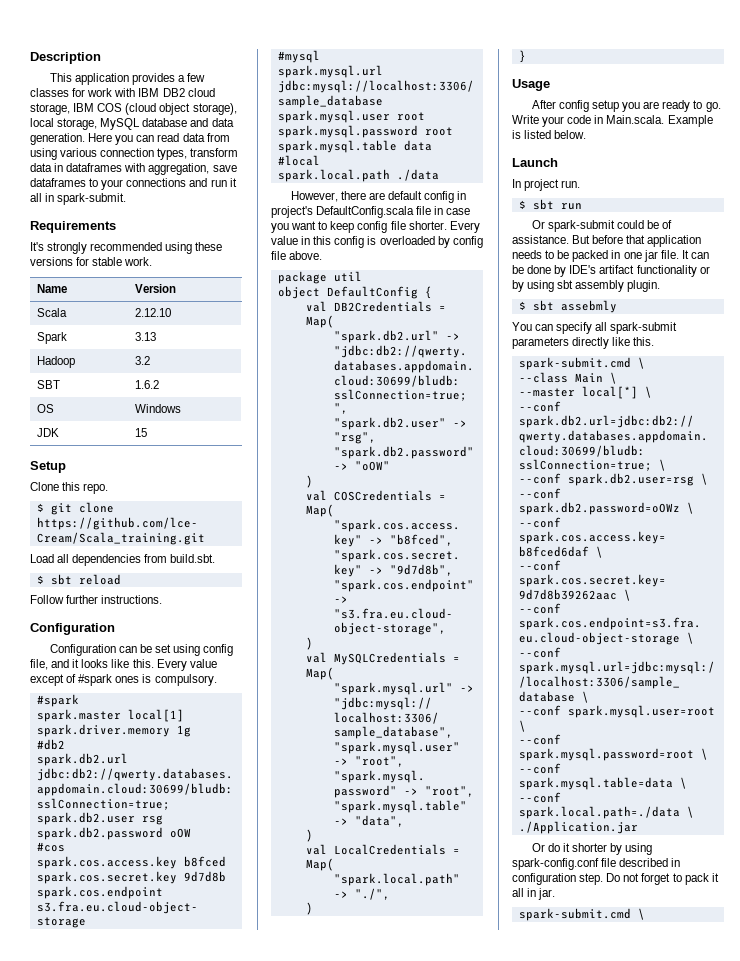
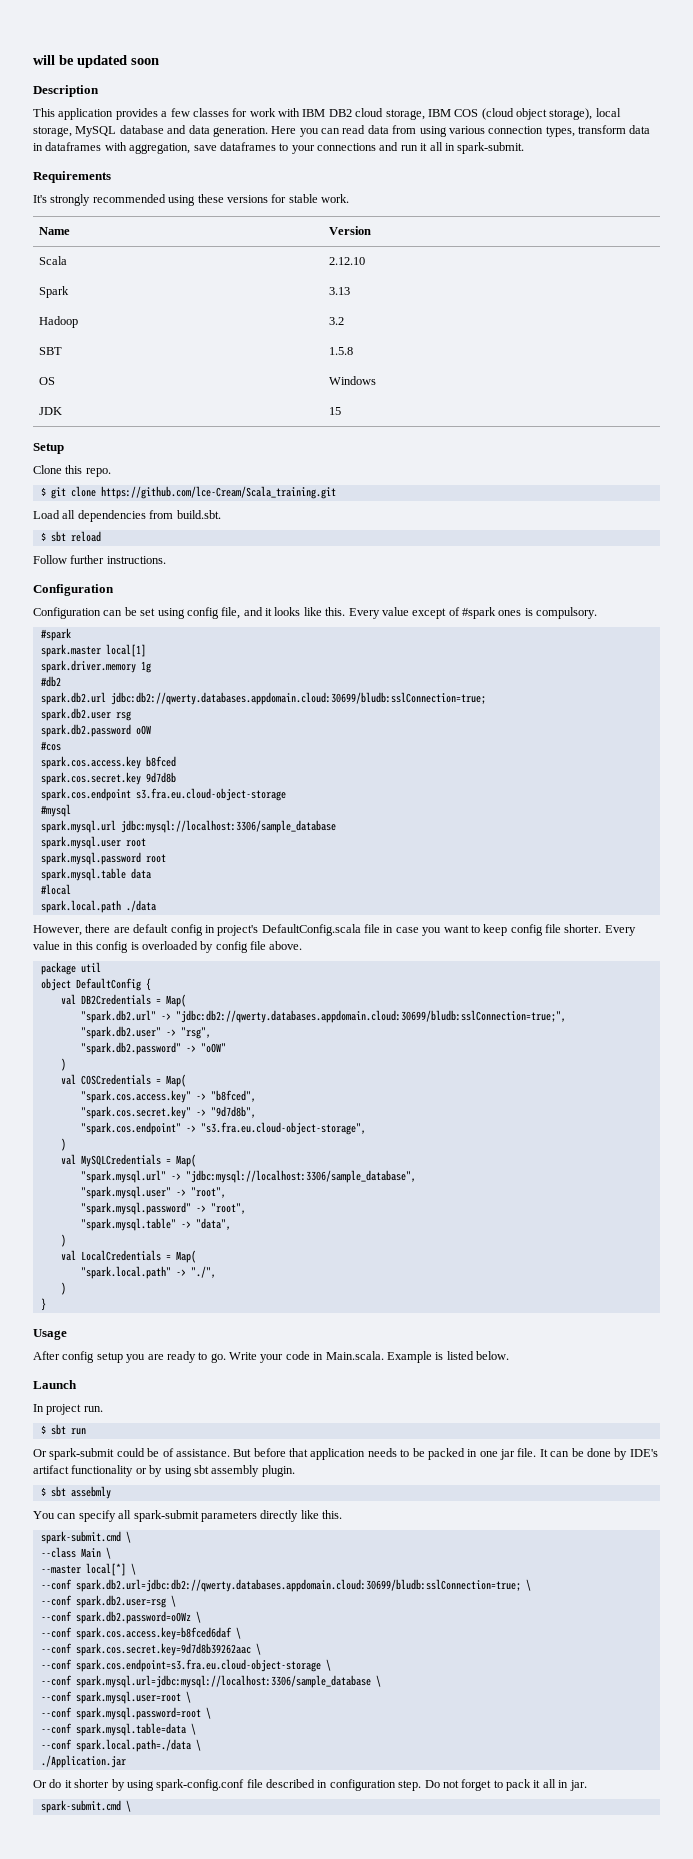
(30, 58) none -> [33,55,159,68] will be updated soon //
[135,380,160,389] 1.6.2 -> [328,347,353,355] 1.5.8

